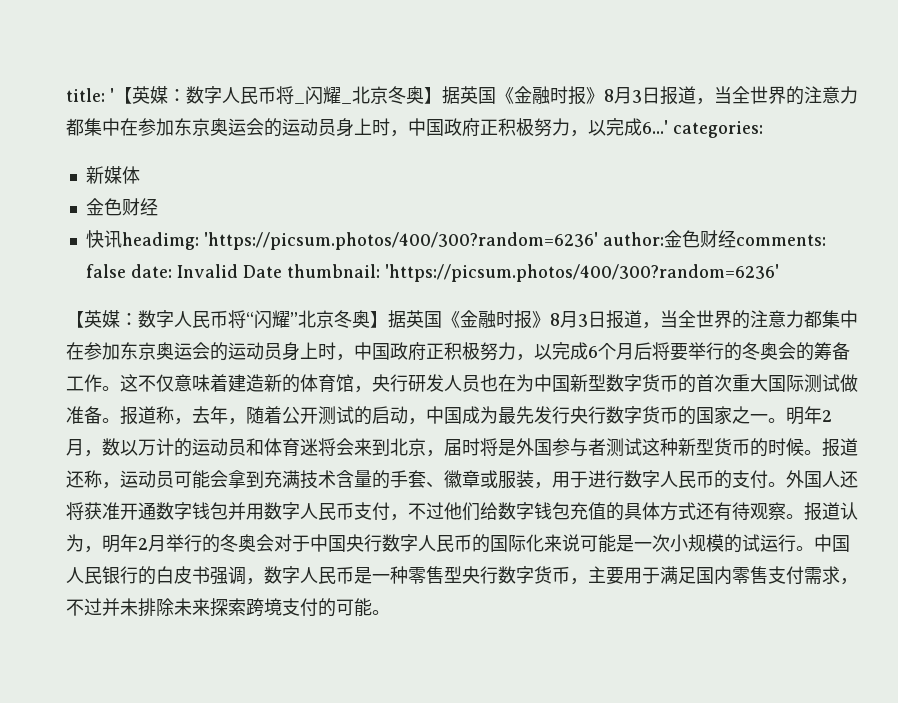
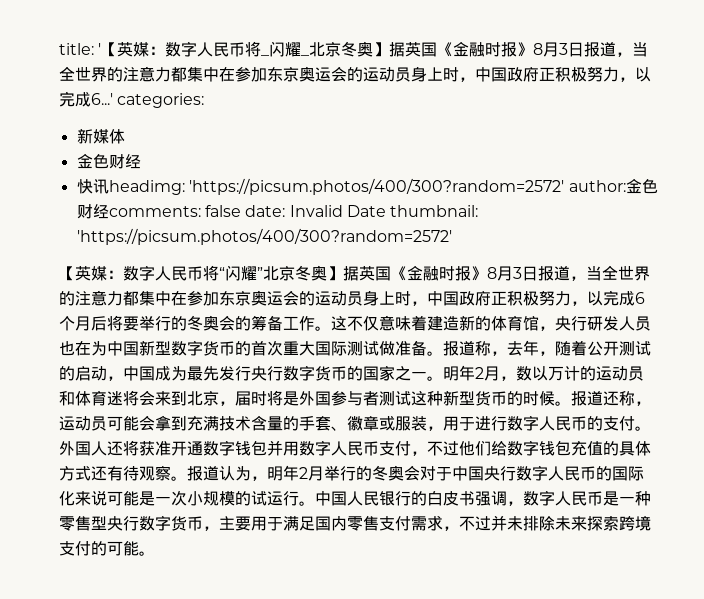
[203,232,598,250] 'https://picsum.photos/400/300?random=6236' -> [189,178,565,195] 'https://picsum.photos/400/300?random=2572'
[384,264,779,282] 'https://picsum.photos/400/300?random=6236' -> [76,228,452,245] 'https://picsum.photos/400/300?random=2572'

